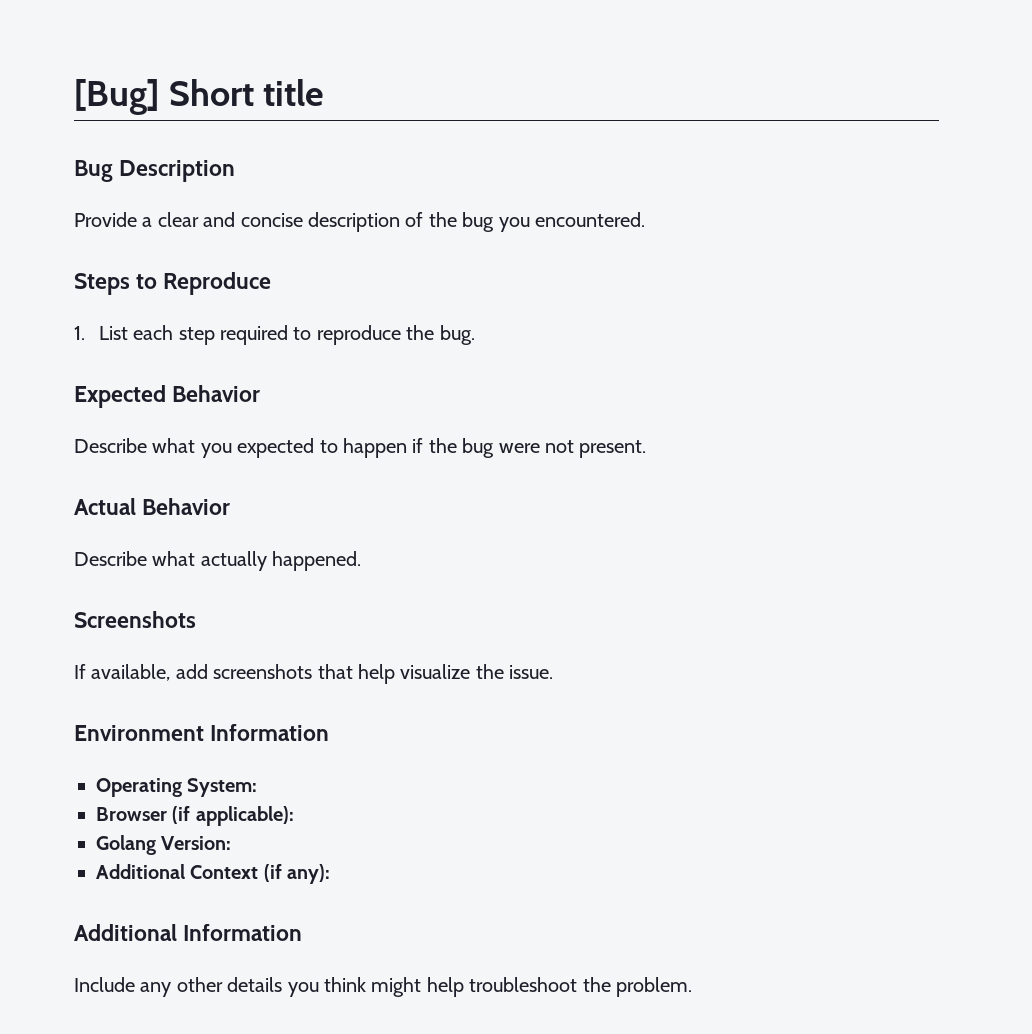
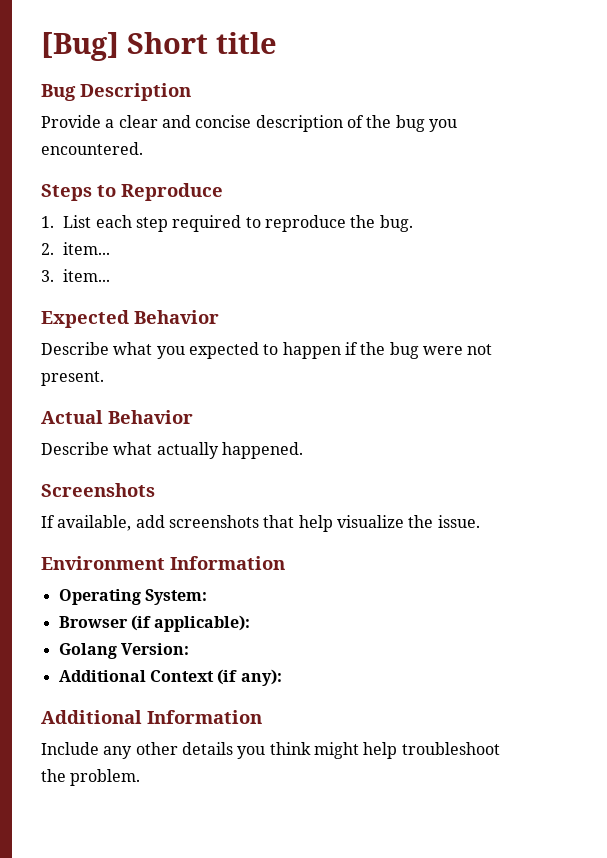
(475, 335) none -> [41,242,111,255] [41,269,111,282] // 2. item... // 3. item...

